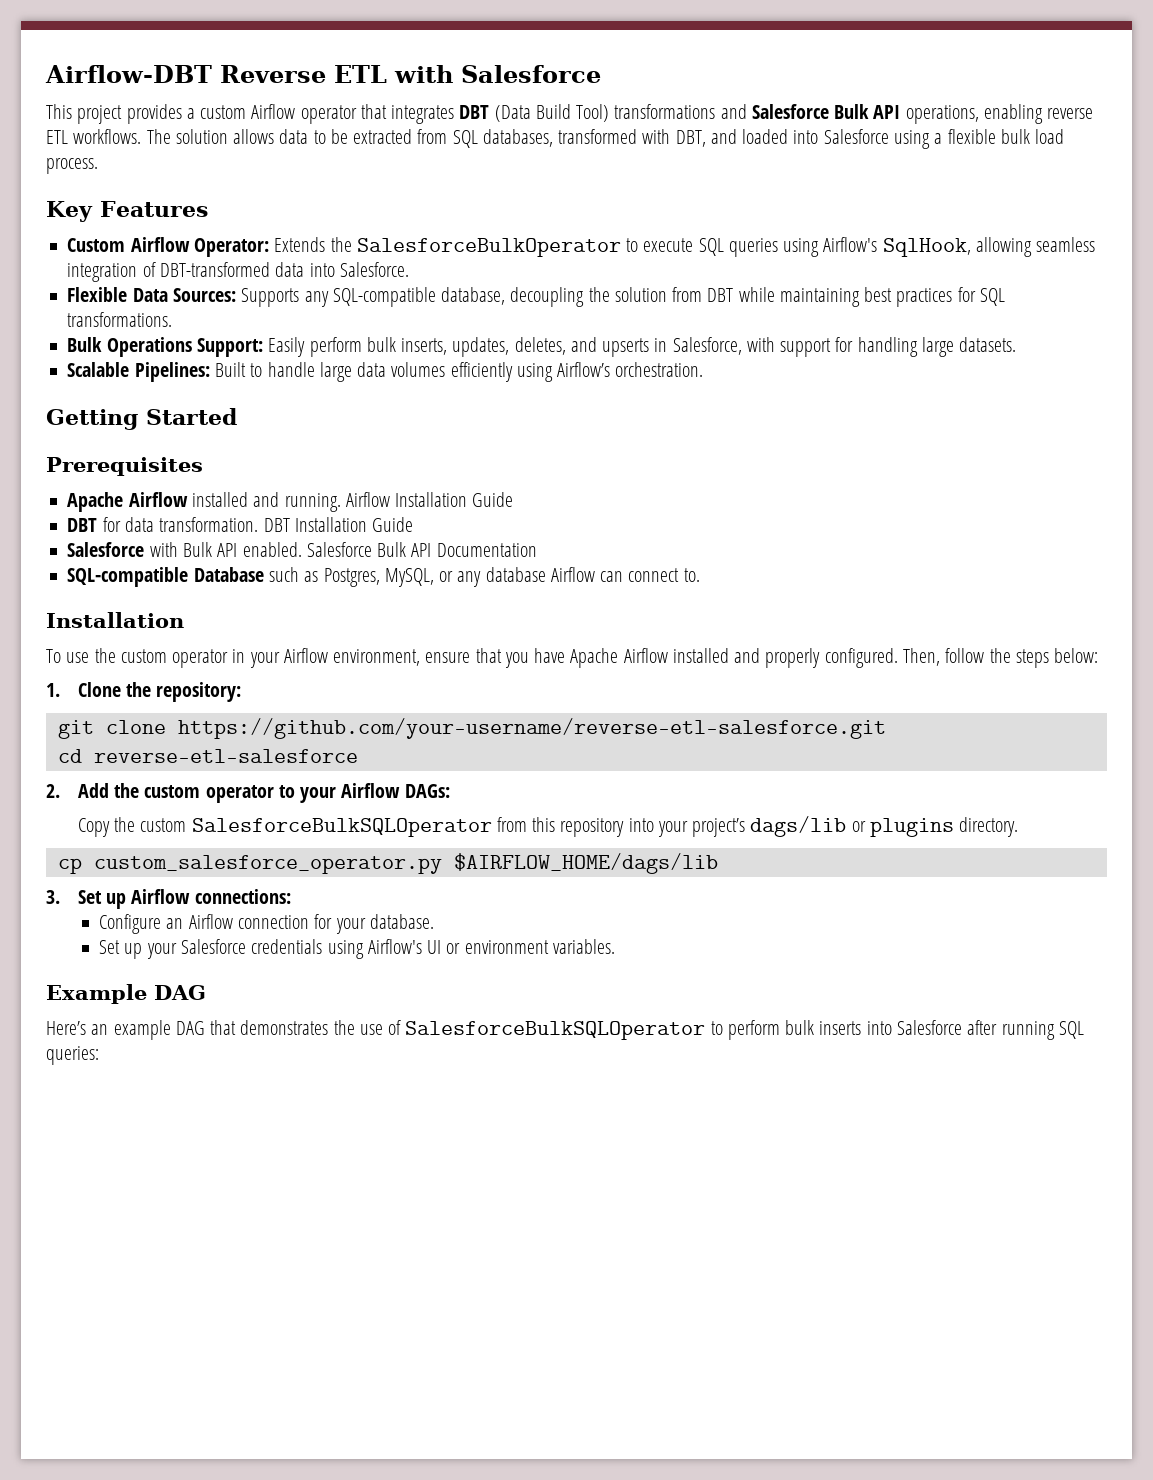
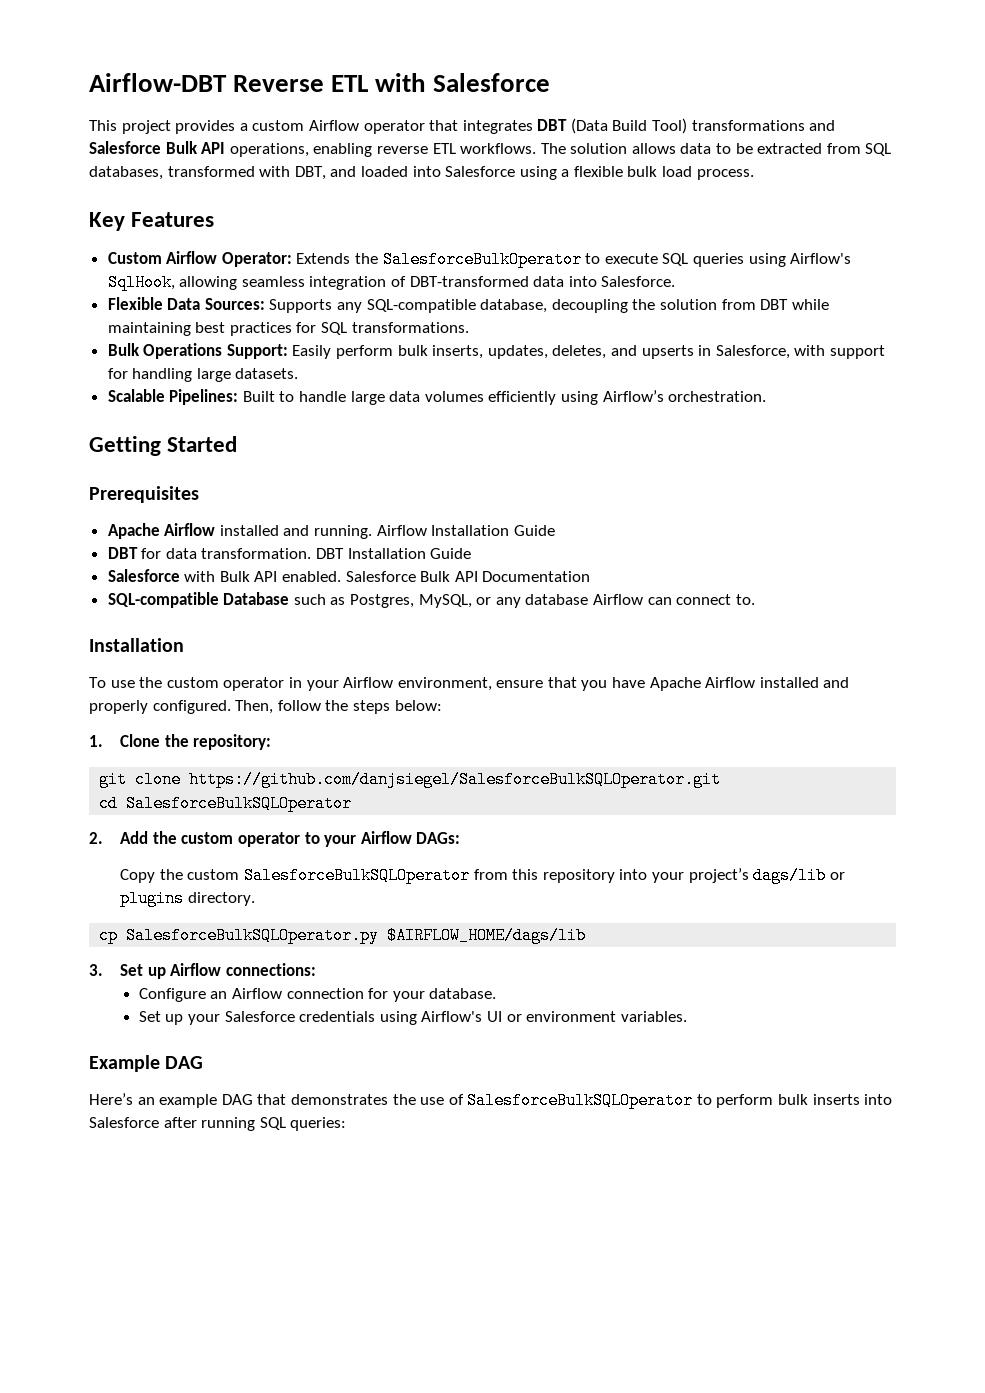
[177,718,886,739] https://github.com/your-username/reverse-etl-salesforce.git -> [189,771,722,788] https://github.com/danjsiegel/SalesforceBulkSQLOperator.git
[93,749,358,763] reverse-etl-salesforce -> [126,795,353,812] SalesforceBulkSQLOperator
[93,855,442,874] custom_salesforce_operator.py -> [126,927,380,944] SalesforceBulkSQLOperator.py

